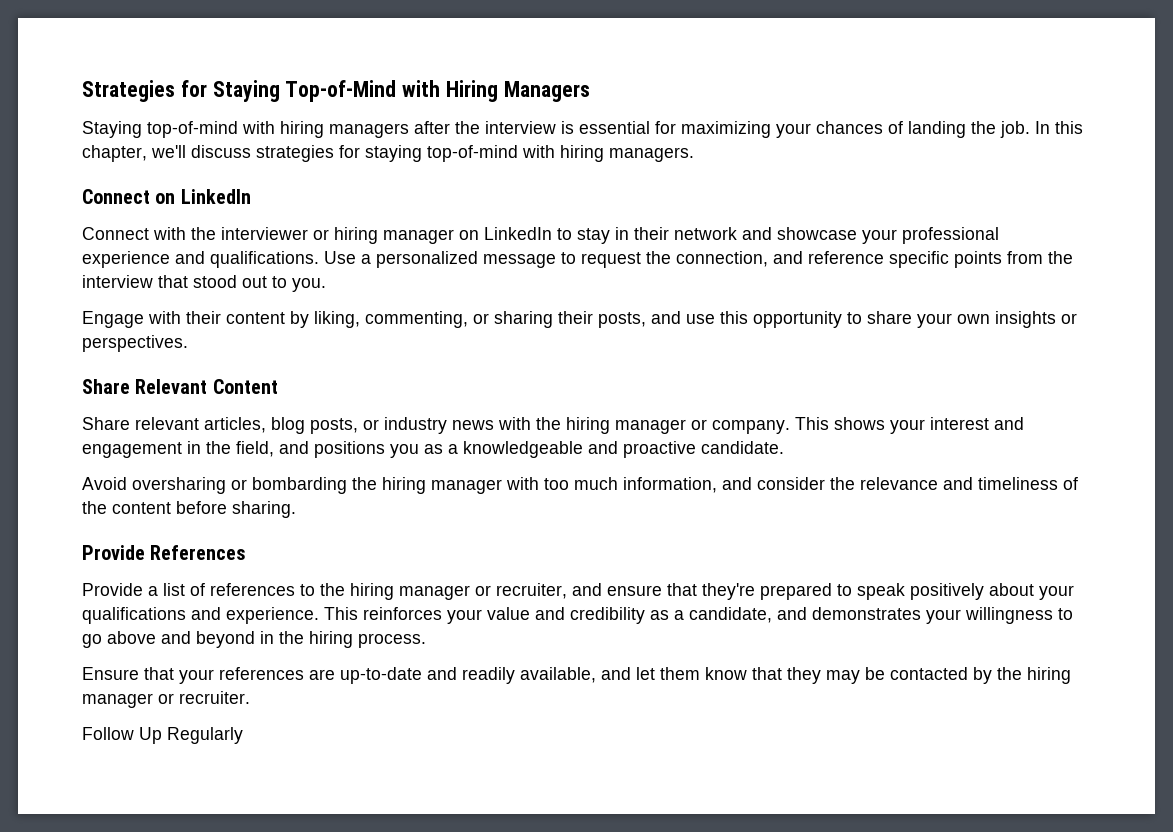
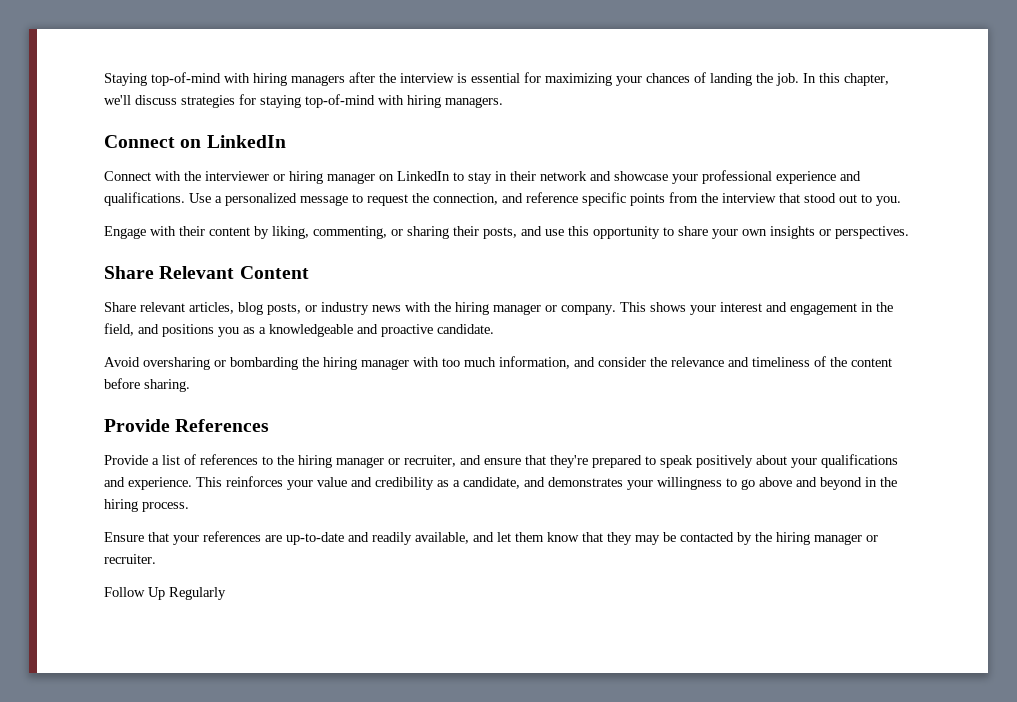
[82,80,590,102] Strategies for Staying Top-of-Mind with Hiring Managers // -> (104, 79) none

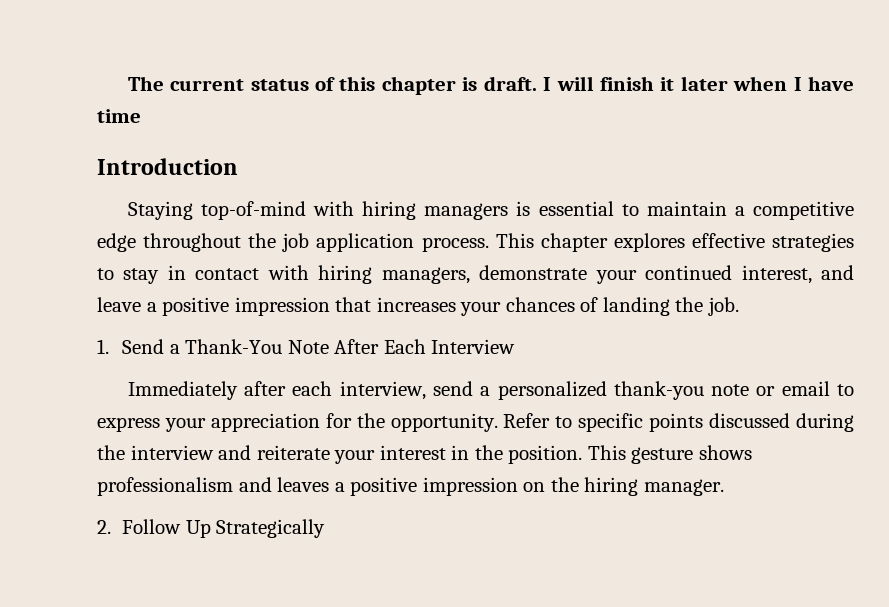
(104, 79) none -> [127,76,855,95] [97,109,141,123] [97,158,238,175] The current status of this chapter is draft. I will finish it later when I have time // Introduction //
[349,72,612,86] after the interview is essential for maximizing -> [516,201,855,220] [97,233,855,252] [97,265,855,284] [97,297,456,316] is essential to maintain a competitive edge throughout the job application process. This chapter explores effective strategies to stay in contact with hiring managers, demonstrate your continued interest, and leave a positive impression that increases
[803,73,889,86] [104,94,503,108] [104,135,286,148] [104,170,861,184] [104,192,901,206] [104,226,909,239] [104,266,309,279] [104,302,893,315] [104,323,494,337] [104,356,892,370] [104,378,190,392] [104,419,270,432] [104,454,898,468] [104,476,897,490] [104,499,189,512] [104,531,878,545] [104,554,156,564] In this chapter, we'll discuss strategies for staying top-of-mind with hiring managers. // Connect on LinkedIn // Connect with the interviewer or hiring manager on LinkedIn to stay in their network and showcase your professional experience and qualifications. Use a personalized message to request the connection, and reference specific points from the interview that stood out to you. // Engage with their content by liking, commenting, or sharing their posts, and use this opportunity to share your own insights or perspectives. // Share Relevant Content // Share relevant articles, blog posts, or industry news with the hiring manager or company. This shows your interest and engagement in the field, and positions you as a knowledgeable and proactive candidate. // Avoid oversharing or bombarding the hiring manager with too much information, and consider the relevance and timeliness of the content before sharing. // Provide References // Provide a list of references to the hiring manager or recruiter, and ensure that they're prepared to speak positively about your qualifications and experience. This reinforces your value and credibility as a candidate, and demonstrates your willingness to go above and beyond in the hiring process. // Ensure that your references are up-to-date and readily available, and let them know that they may be contacted by the hiring manager or recruiter. // -> [97,339,516,354] [127,381,854,400] [97,413,854,432] [97,445,752,464] [97,477,724,496] [97,520,111,534] // 1. Send a Thank-You Note After Each Interview // Immediately after each interview, send a personalized thank-you note or email to express your appreciation for the opportunity. Refer to specific points discussed during the interview and reiterate your interest in the position. This gesture shows professionalism and leaves a positive impression on the hiring manager. // 2.
[169,587,226,600] Regularly -> [216,519,326,538] Strategically

